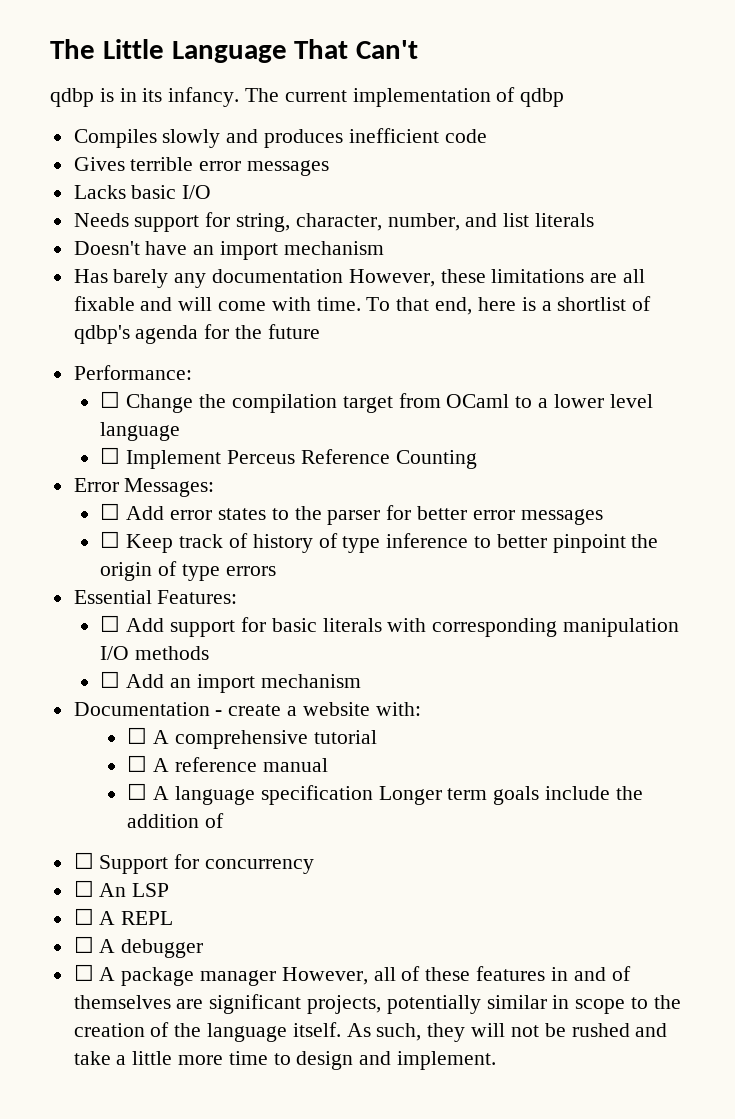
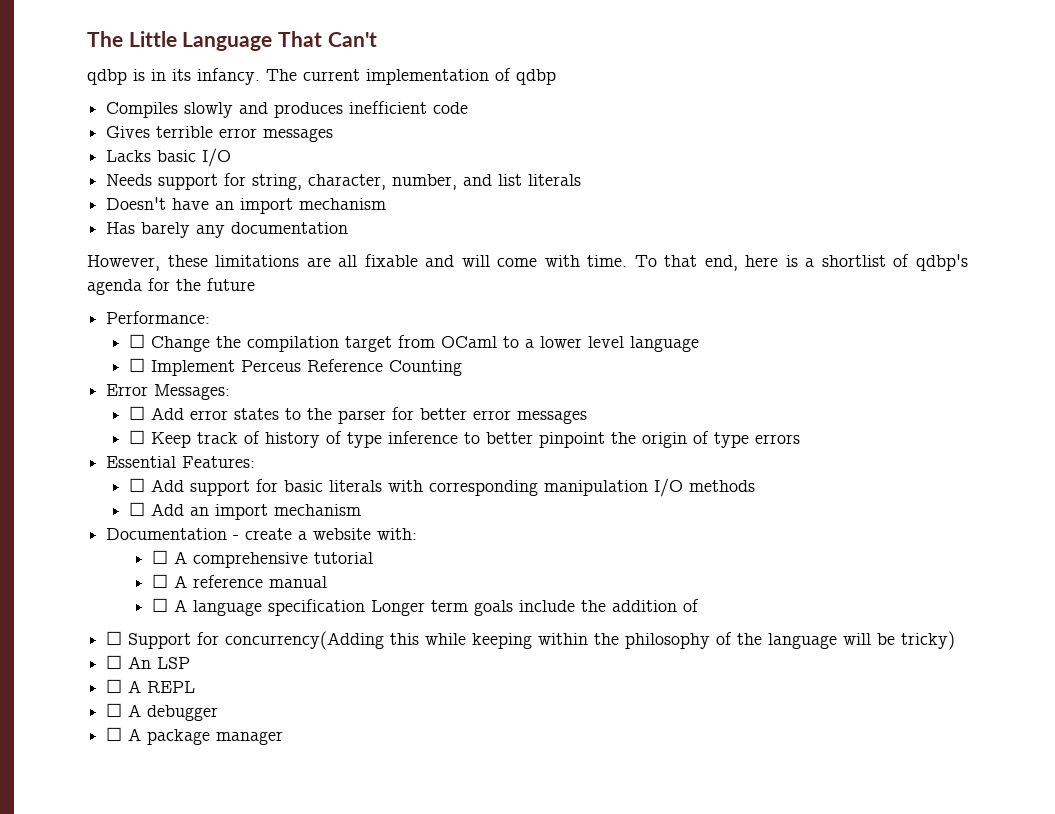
(344, 276) none -> (349, 228) //
[205,859,315,874] concurrency -> [225,631,956,650] concurrency(Adding this while keeping within the philosophy of the language will be tricky)
[281,966,631,985] [73,994,681,1014] [73,1022,668,1042] [73,1051,497,1070] However, all of these features in and of themselves are significant projects, potentially similar in scope to the creation of the language itself. As such, they will not be rushed and take a little more time to design and implement. -> (284, 738) none

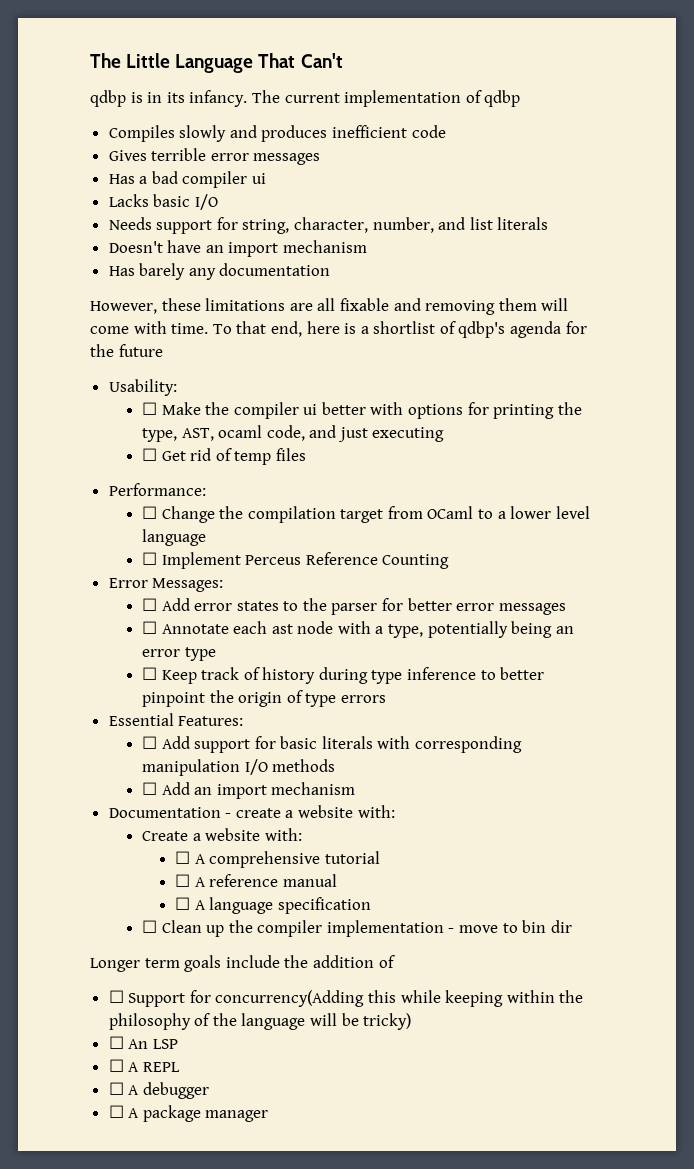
(334, 135) none -> [108,171,267,188] // Has a bad compiler ui
(455, 261) none -> [425,298,537,315] removing them
(255, 284) none -> [108,379,177,396] [141,402,582,419] [141,425,445,442] [141,448,306,465] // Usability: // ☐ Make the compiler ui better with options for printing the type, AST, ocaml code, and just executing // ☐ Get rid of temp files
(588, 417) none -> [141,621,574,638] [141,647,216,661] // ☐ Annotate each ast node with a type, potentially being an error type
[326,431,343,444] of -> [318,667,368,684] during
(418, 534) none -> [141,828,302,841] // Create a website with:
(365, 607) none -> [141,920,572,937] // ☐ Clean up the compiler implementation - move to bin dir //

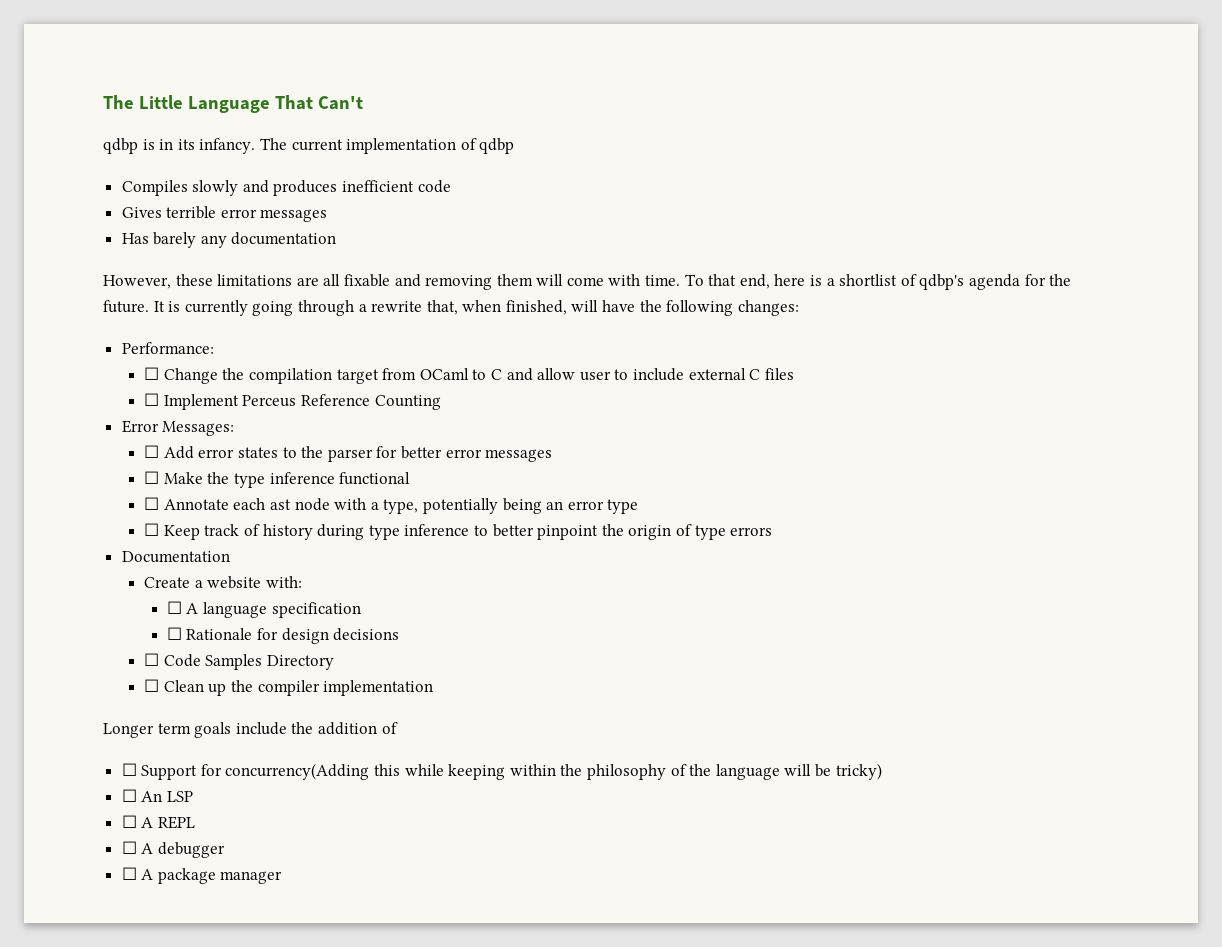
[108,171,267,188] [108,194,218,210] [108,217,549,234] [108,240,368,257] // Has a bad compiler ui // Lacks basic I/O // Needs support for string, character, number, and list literals // Doesn't have an import mechanism -> (328, 215) none
[118,344,163,357] [108,379,177,396] [141,402,582,419] [141,425,445,442] [141,448,306,465] future // Usability: // ☐ Make the compiler ui better with options for printing the type, AST, ocaml code, and just executing // ☐ Get rid of temp files -> [103,300,799,316] future. It is currently going through a rewrite that, when finished, will have the following changes:
[497,506,590,519] [141,529,206,546] a lower level language -> [490,368,794,381] C and allow user to include external C files
(566, 609) none -> [144,471,411,488] // ☐ Make the type inference functional
[108,713,244,726] [141,736,523,753] [141,759,336,776] [141,782,356,799] [108,805,395,818] Essential Features: // ☐ Add support for basic literals with corresponding manipulation I/O methods // ☐ Add an import mechanism // Documentation - create a website with: -> [121,551,230,563] Documentation
[209,851,380,868] [175,874,337,887] [175,897,371,914] comprehensive tutorial // ☐ A reference manual // ☐ A language specification -> [203,602,361,618] [166,627,400,644] [144,653,335,670] language specification // ☐ Rationale for design decisions // ☐ Code Samples Directory
[448,920,572,933] - move to bin dir -> (434, 688) none

